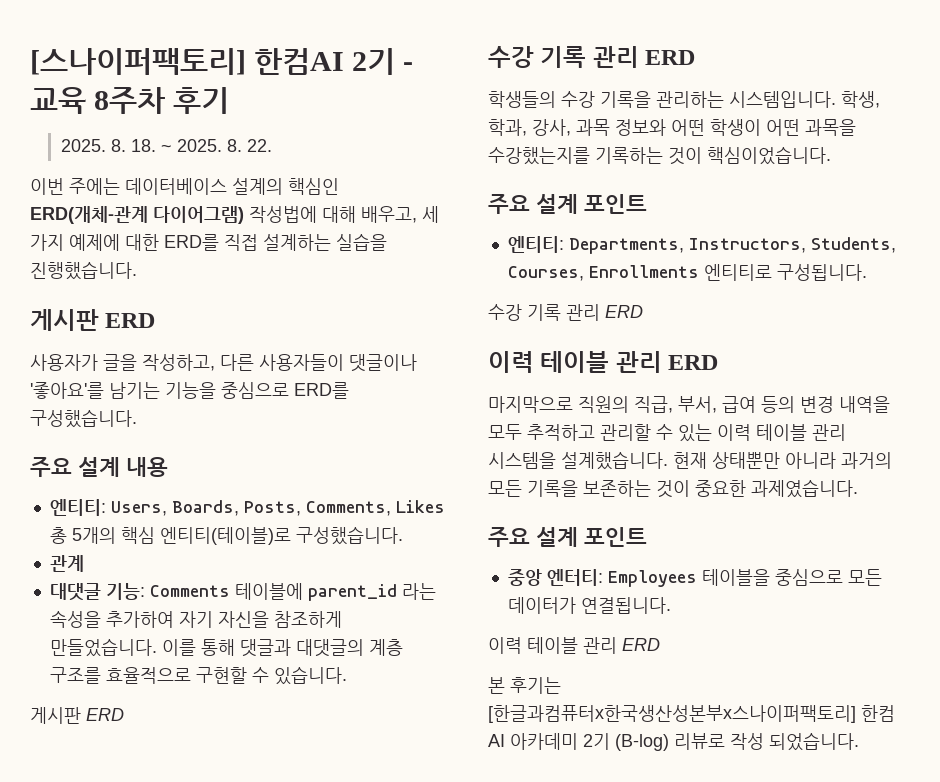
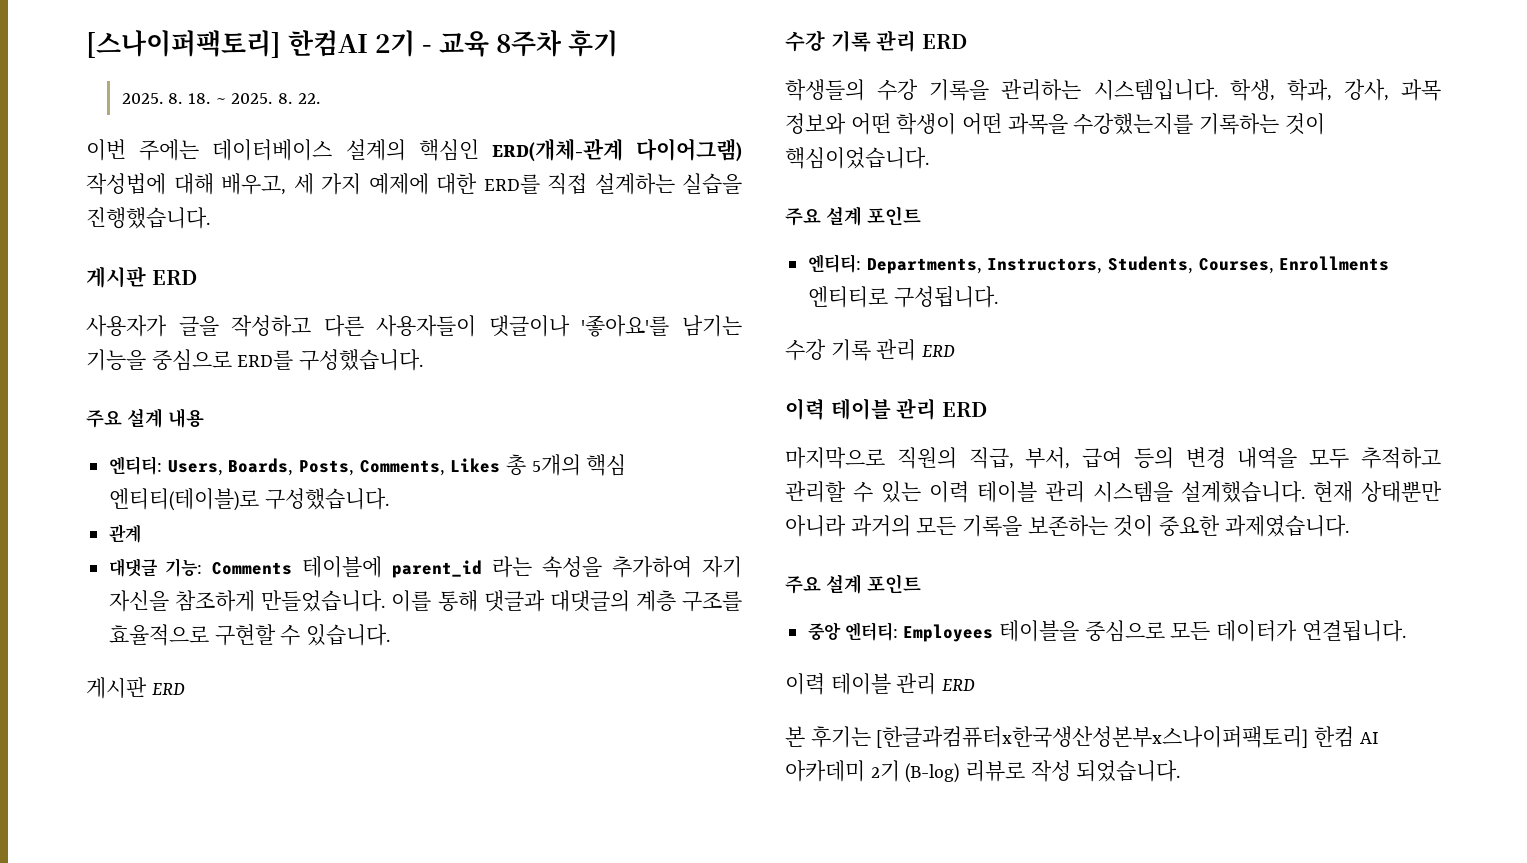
[142,354,215,371] 작성하고, -> [231,315,312,337] 작성하고

